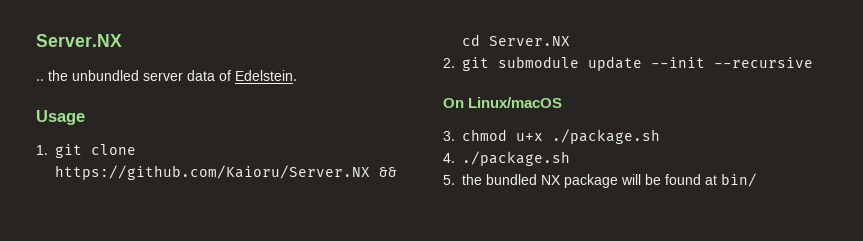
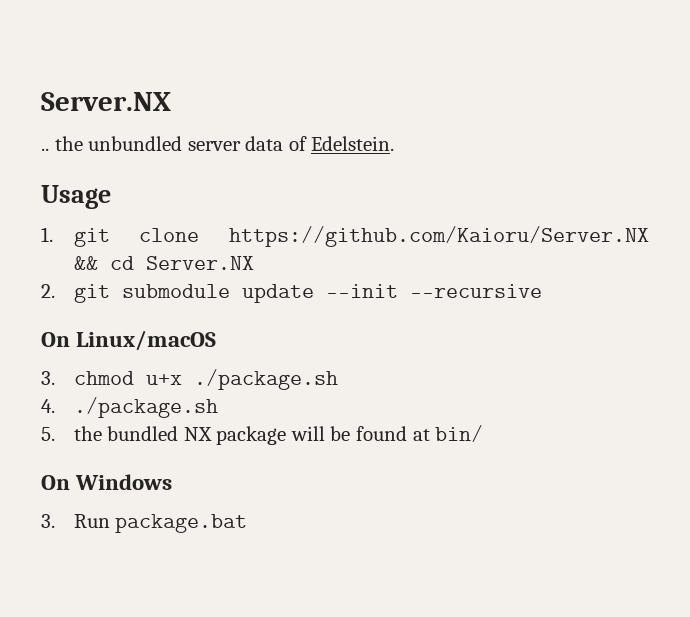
(757, 180) none -> [41,474,173,490] [41,514,248,533] // On Windows // 3. Run package.bat

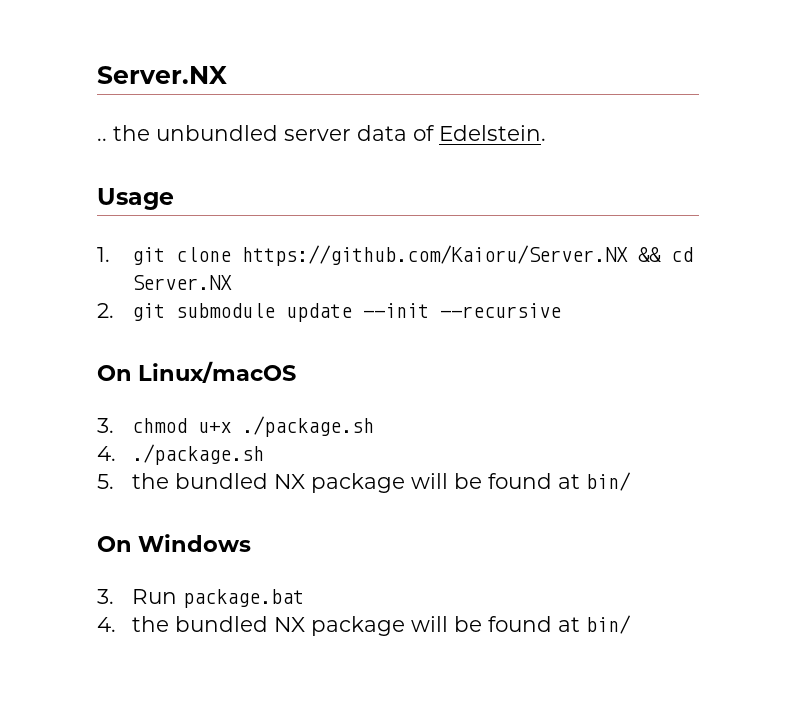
(248, 523) none -> [97,615,631,636] // 4. the bundled NX package will be found at bin/

